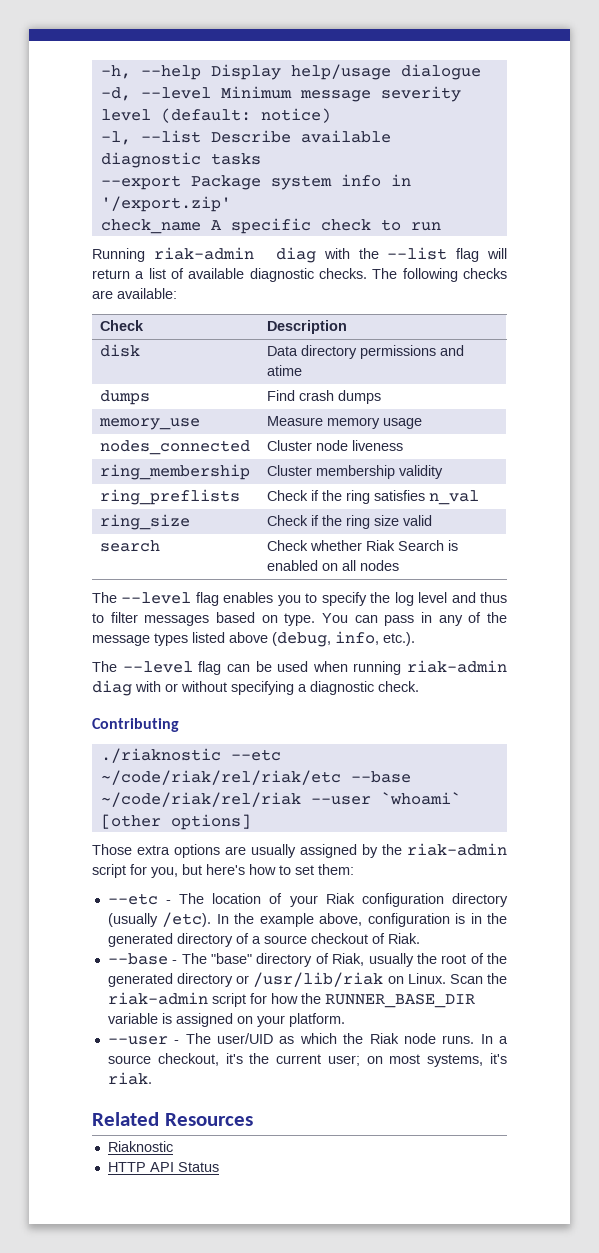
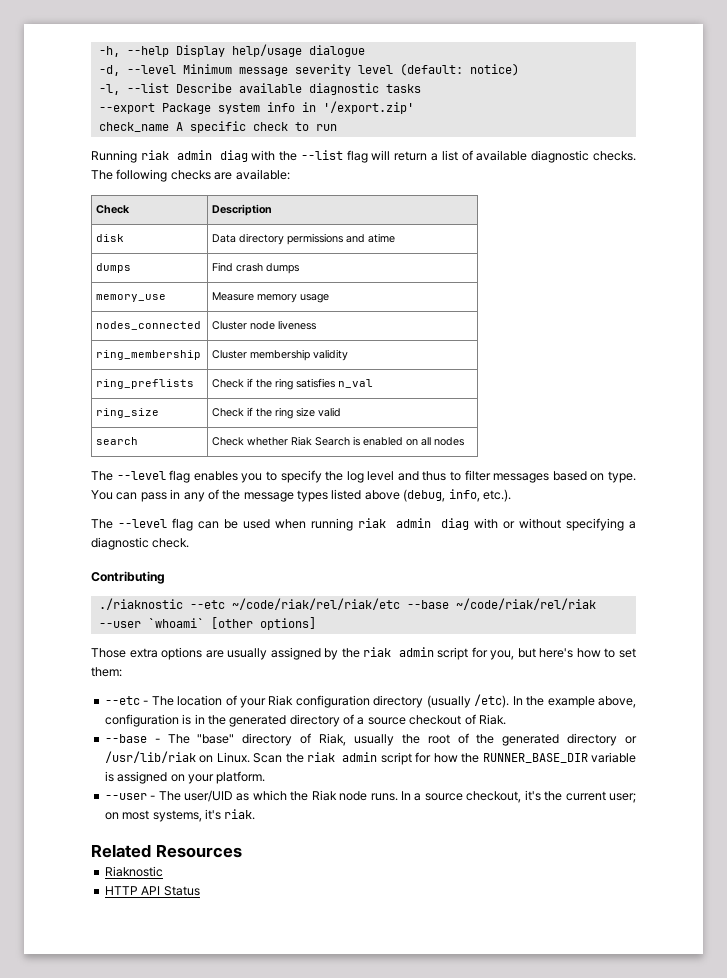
[153,247,254,260] riak-admin -> [140,150,212,160] riak admin
[407,660,507,673] riak-admin -> [357,518,431,528] riak admin
[407,843,507,856] riak-admin -> [363,647,434,657] riak admin
[107,992,208,1005] riak-admin -> [307,752,378,762] riak admin

